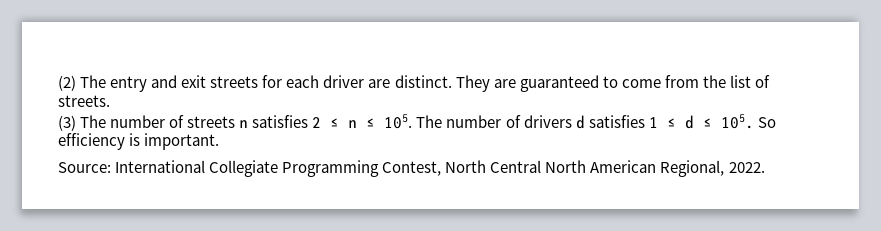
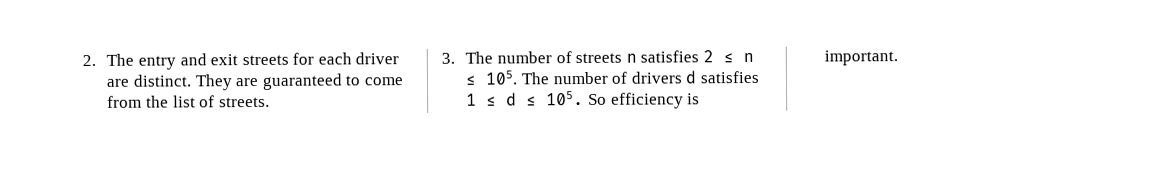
[58,75,76,91] (2) -> [82,54,96,67] 2.
[58,115,76,131] (3) -> [441,52,455,64] 3.
[58,160,765,177] // Source: International Collegiate Programming Contest, North Central North American Regional, 2022. -> (899, 58) none

